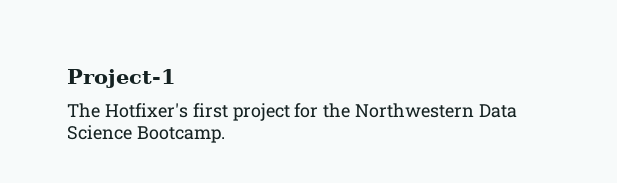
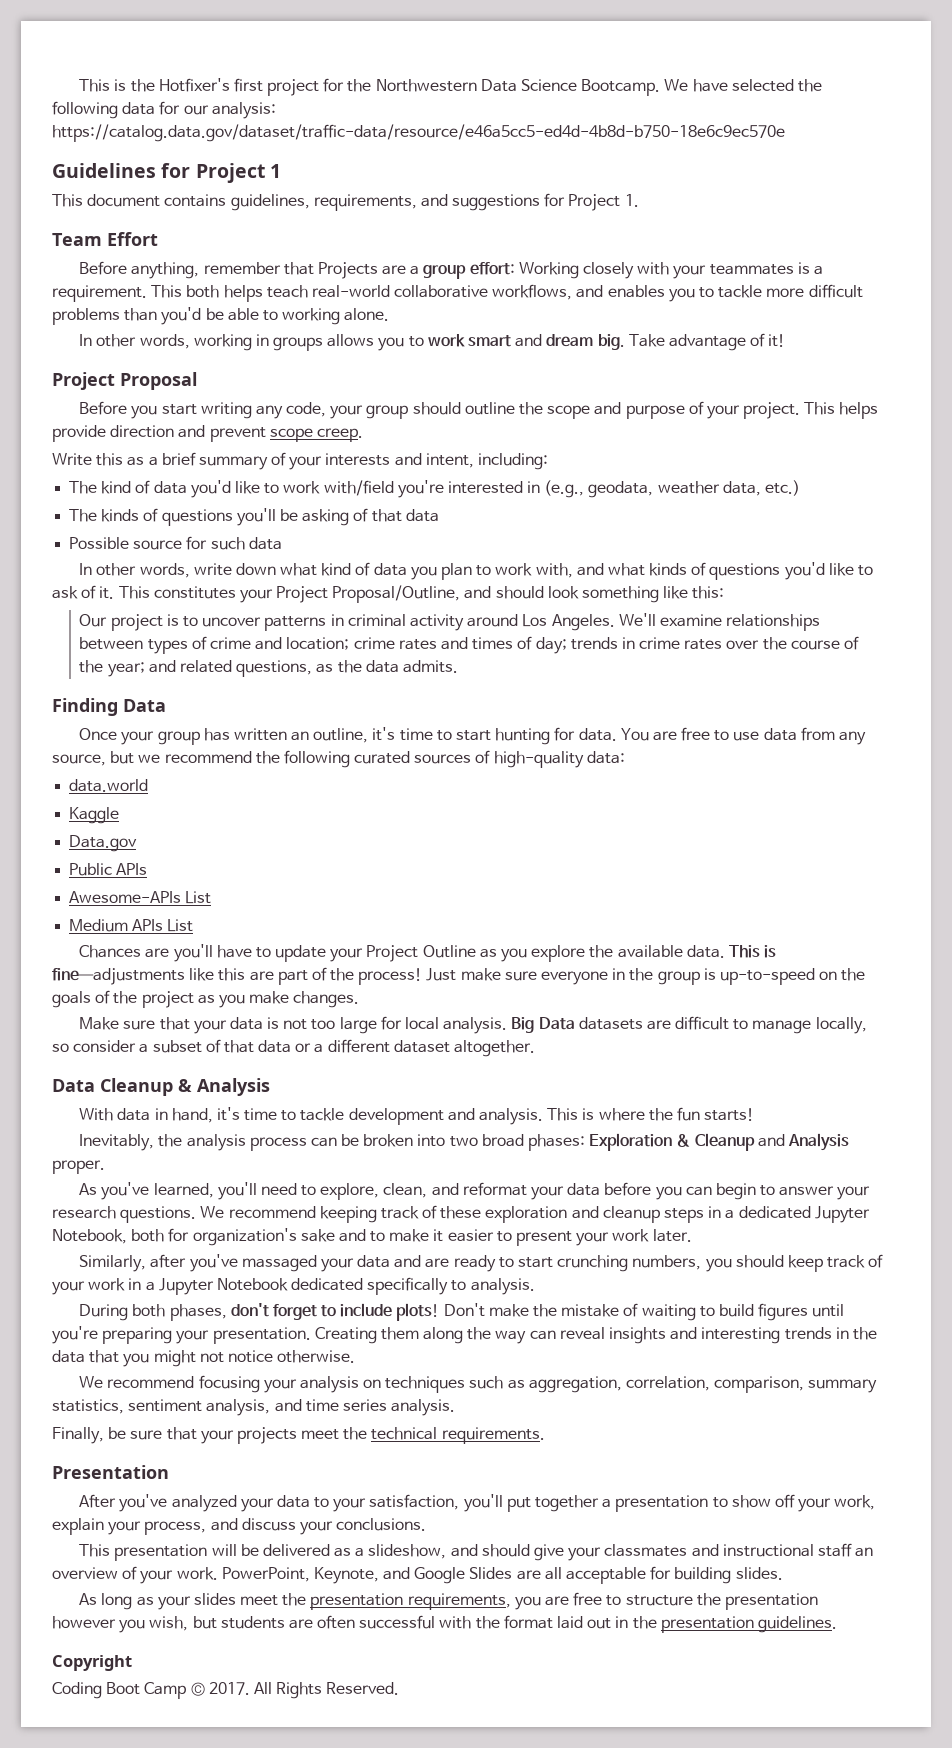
[67,69,176,88] [67,103,100,118] Project-1 // The -> [79,79,155,92] This is the
(225, 134) none -> [664,79,822,92] [52,101,276,119] [52,124,785,142] [52,163,281,183] [52,193,639,211] [52,232,158,246] [79,261,823,279] [52,284,863,302] [52,307,390,325] [79,333,786,351] [52,372,197,390] [79,401,879,419] [52,425,363,442] [52,452,549,470] [69,480,801,498] [69,508,439,526] [69,536,282,550] [79,562,874,580] [52,585,725,603] [79,613,821,631] [79,636,859,654] [79,660,458,677] [52,698,166,716] [79,727,867,745] [52,750,625,768] [69,779,149,792] [69,807,120,824] [69,835,138,852] [69,863,148,876] [69,891,212,904] [69,919,194,932] [79,944,777,962] [52,967,866,985] [52,990,360,1008] [79,1016,867,1034] [52,1039,536,1057] [52,1078,270,1096] [79,1107,755,1125] [79,1133,849,1151] [52,1160,105,1174] [79,1182,871,1200] [52,1205,870,1223] [52,1228,692,1246] [79,1254,884,1272] [52,1277,535,1295] [79,1303,845,1321] [52,1326,877,1344] [52,1350,356,1367] [79,1375,878,1393] [52,1399,456,1416] [52,1427,545,1444] [52,1465,169,1479] [79,1494,876,1512] [52,1518,427,1535] [79,1543,874,1561] [52,1566,783,1584] [79,1592,818,1610] [52,1615,837,1633] [52,1655,132,1671] [52,1682,400,1699] We have selected the following data for our analysis: https://catalog.data.gov/dataset/traffic-data/resource/e46a5cc5-ed4d-4b8d-b750-18e6c9ec570e // Guidelines for Project 1 // This document contains guidelines, requirements, and suggestions for Project 1. // Team Effort // Before anything, remember that Projects are a group effort: Working closely with your teammates is a requirement. This both helps teach real-world collaborative workflows, and enables you to tackle more difficult problems than you'd be able to working alone. // In other words, working in groups allows you to work smart and dream big. Take advantage of it! // Project Proposal // Before you start writing any code, your group should outline the scope and purpose of your project. This helps provide direction and prevent scope creep. // Write this as a brief summary of your interests and intent, including: // The kind of data you'd like to work with/field you're interested in (e.g., geodata, weather data, etc.) // The kinds of questions you'll be asking of that data // Possible source for such data // In other words, write down what kind of data you plan to work with, and what kinds of questions you'd like to ask of it. This constitutes your Project Proposal/Outline, and should look something like this: // Our project is to uncover patterns in criminal activity around Los Angeles. We'll examine relationships between types of crime and location; crime rates and times of day; trends in crime rates over the course of the year; and related questions, as the data admits. // Finding Data // Once your group has written an outline, it's time to start hunting for data. You are free to use data from any source, but we recommend the following curated sources of high-quality data: // data.world // Kaggle // Data.gov // Public APIs // Awesome-APIs List // Medium APIs List // Chances are you'll have to update your Project Outline as you explore the available data. This is fine—adjustments like this are part of the process! Just make sure everyone in the group is up-to-speed on the goals of the project as you make changes. // Make sure that your data is not too large for local analysis. Big Data datasets are difficult to manage locally, so consider a subset of that data or a different dataset altogether. // Data Cleanup & Analysis // With data in hand, it's time to tackle development and analysis. This is where the fun starts! // Inevitably, the analysis process can be broken into two broad phases: Exploration & Cleanup and Analysis proper. // As you've learned, you'll need to explore, clean, and reformat your data before you can begin to answer your research questions. We recommend keeping track of these exploration and cleanup steps in a dedicated Jupyter Notebook, both for organization's sake and to make it easier to present your work later. // Similarly, after you've massaged your data and are ready to start crunching numbers, you should keep track of your work in a Jupyter Notebook dedicated specifically to analysis. // During both phases, don't forget to include plots! Don't make the mistake of waiting to build figures until you're preparing your presentation. Creating them along the way can reveal insights and interesting trends in the data that you might not notice otherwise. // We recommend focusing your analysis on techniques such as aggregation, correlation, comparison, summary statistics, sentiment analysis, and time series analysis. // Finally, be sure that your projects meet the technical requirements. // Presentation // After you've analyzed your data to your satisfaction, you'll put together a presentation to show off your work, explain your process, and discuss your conclusions. // This presentation will be delivered as a slideshow, and should give your classmates and instructional staff an overview of your work. PowerPoint, Keynote, and Google Slides are all acceptable for building slides. // As long as your slides meet the presentation requirements, you are free to structure the presentation however you wish, but students are often successful with the format laid out in the presentation guidelines. // Copyright // Coding Boot Camp © 2017. All Rights Reserved.

